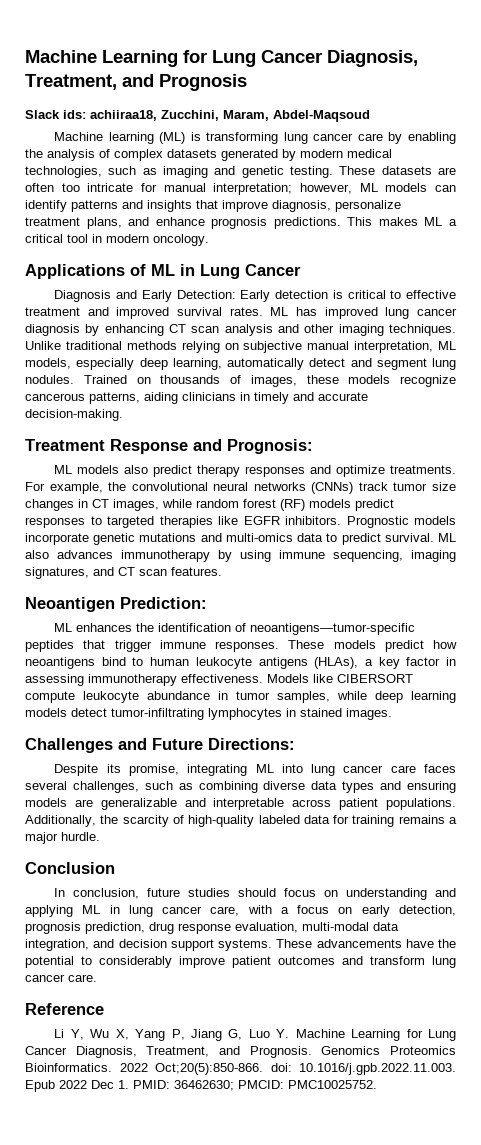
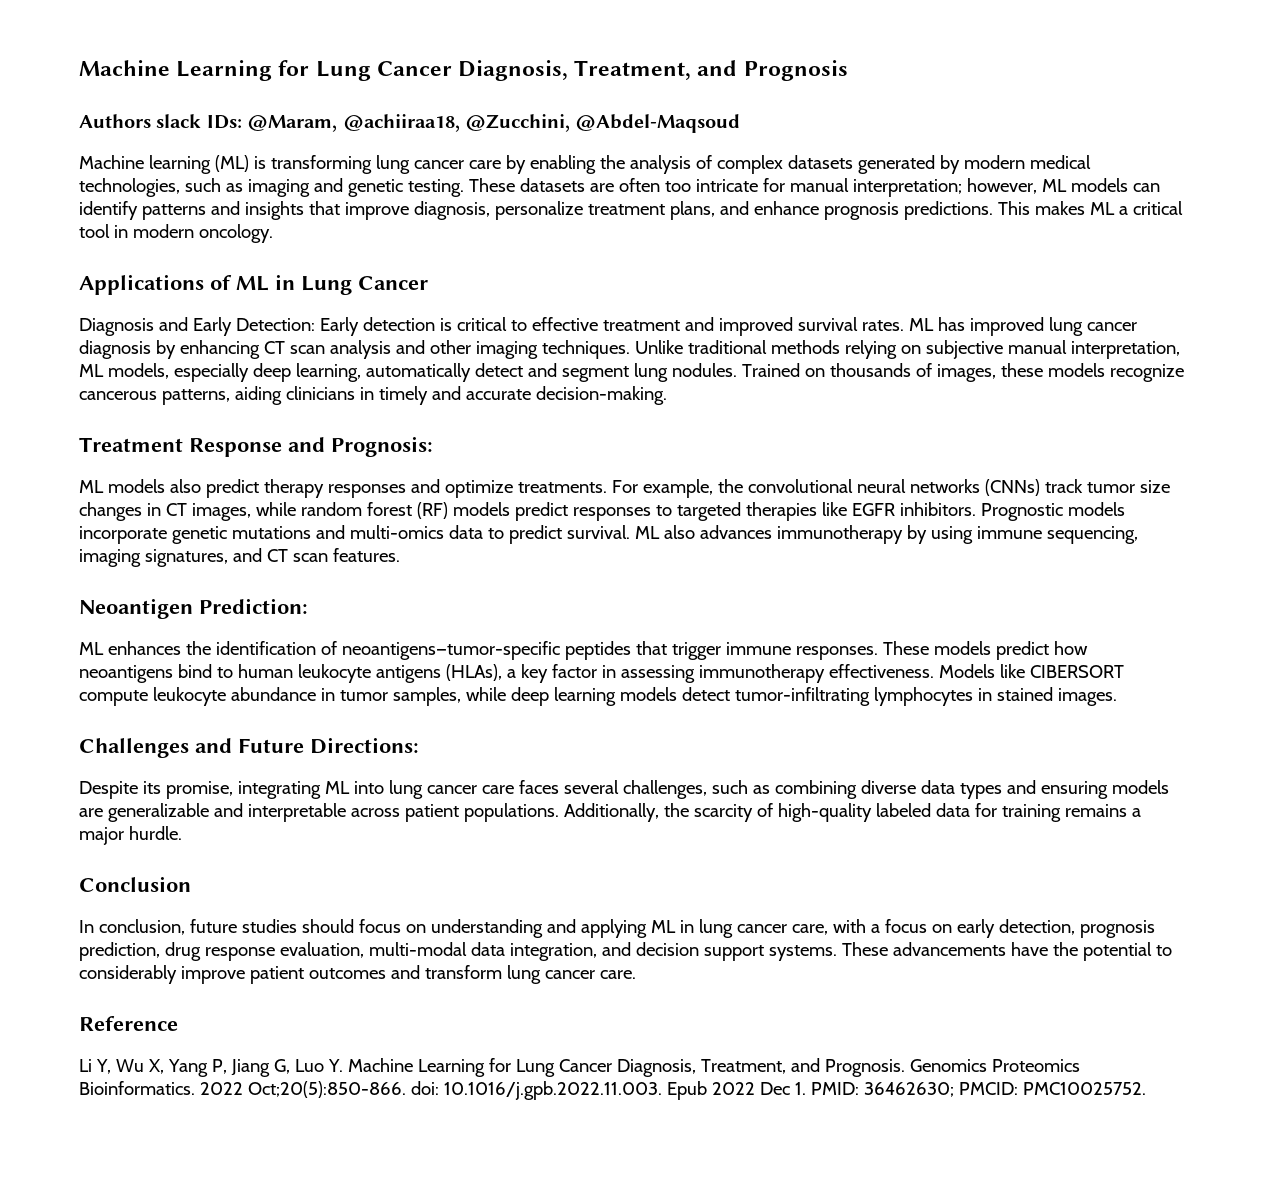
[25,110,370,122] Slack ids: achiiraa18, Zucchini, Maram, Abdel-Maqsoud -> [79,114,741,133] Authors slack IDs: @Maram, @achiiraa18, @Zucchini, @Abdel-Maqsoud

